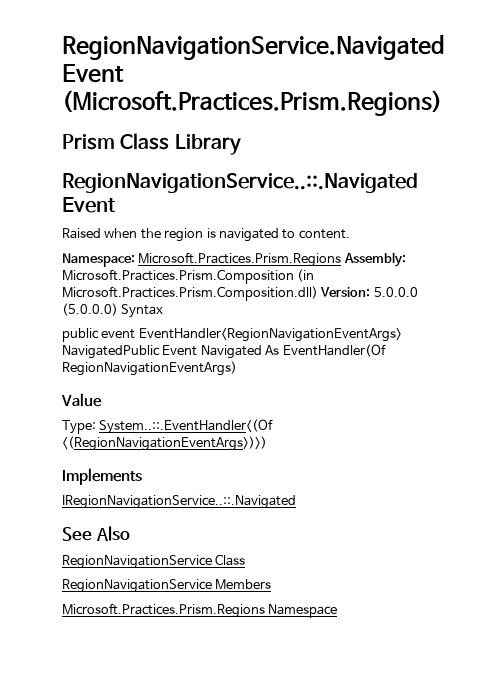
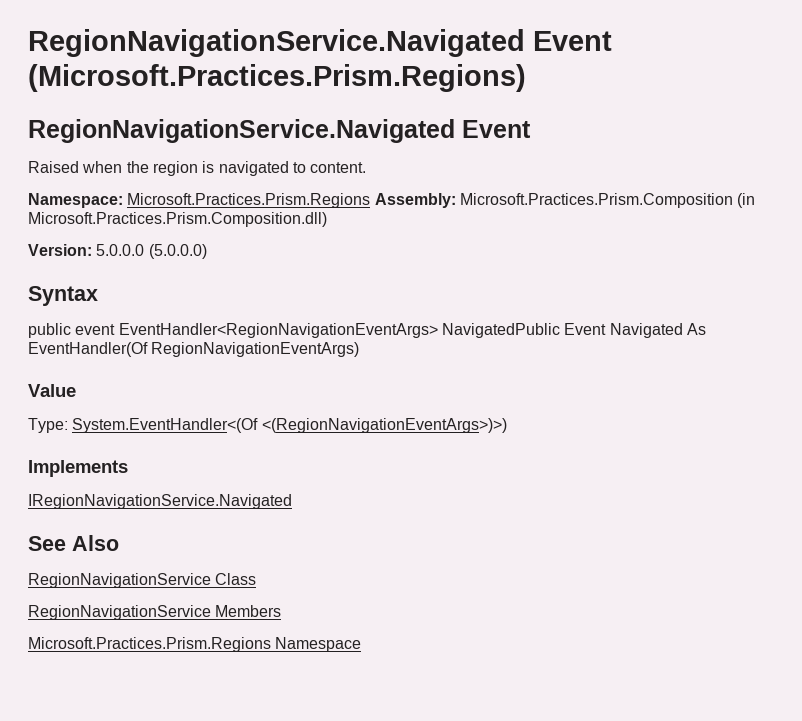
[62,133,241,155] [62,173,418,193] Prism Class Library // RegionNavigationService..::.Navigated -> [28,119,455,143] RegionNavigationService.Navigated
(318, 293) none -> (327, 219) //
(118, 309) none -> (207, 251) //
[99,419,274,434] System..::.EventHandler<(Of -> [72,418,259,433] System.EventHandler<(Of
[62,495,296,509] IRegionNavigationService..::.Navigated -> [28,494,292,509] IRegionNavigationService.Navigated

